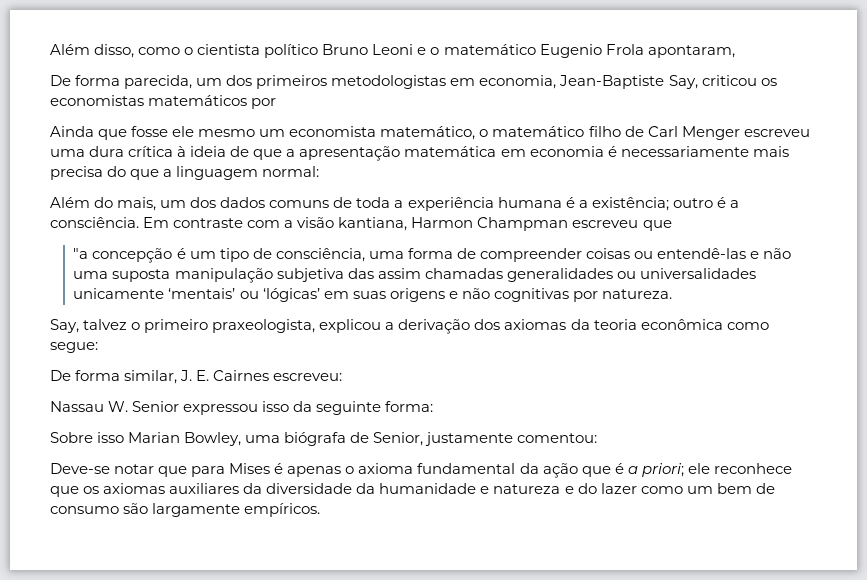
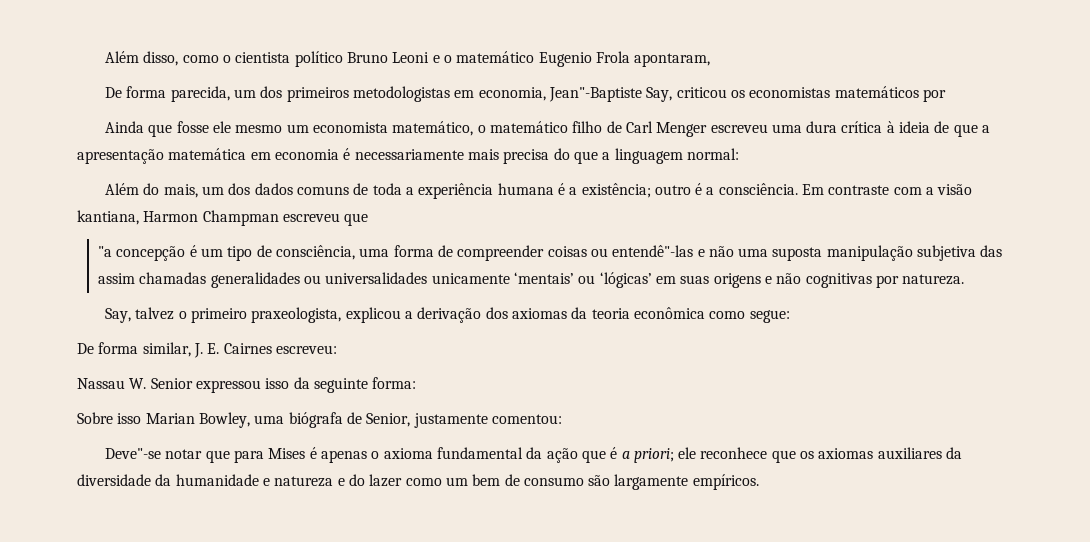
[559,75,665,89] Jean-Baptiste -> [548,87,642,102] Jean"-Baptiste
[657,248,747,259] entendê-las -> [612,245,694,257] entendê"-las
[50,463,110,474] Deve-se -> [105,448,162,459] Deve"-se

